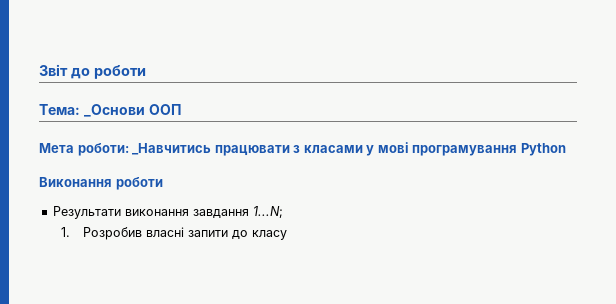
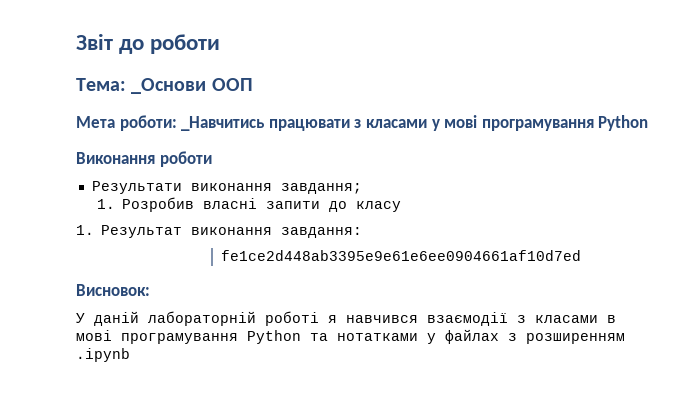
[192,206,283,218] завдання 1...N; -> [280,183,362,194] завдання;
(288, 235) none -> [76,225,363,238] [221,250,582,261] [76,284,150,296] [76,311,616,326] [76,329,625,344] [76,348,130,362] // 1. Результат виконання завдання: // fe1ce2d448ab3395e9e61e6ee0904661af10d7ed // Висновок: // У даній лабораторній роботі я навчився взаємодії з класами в мові програмування Python та нотатками у файлах з розширенням .ipynb

